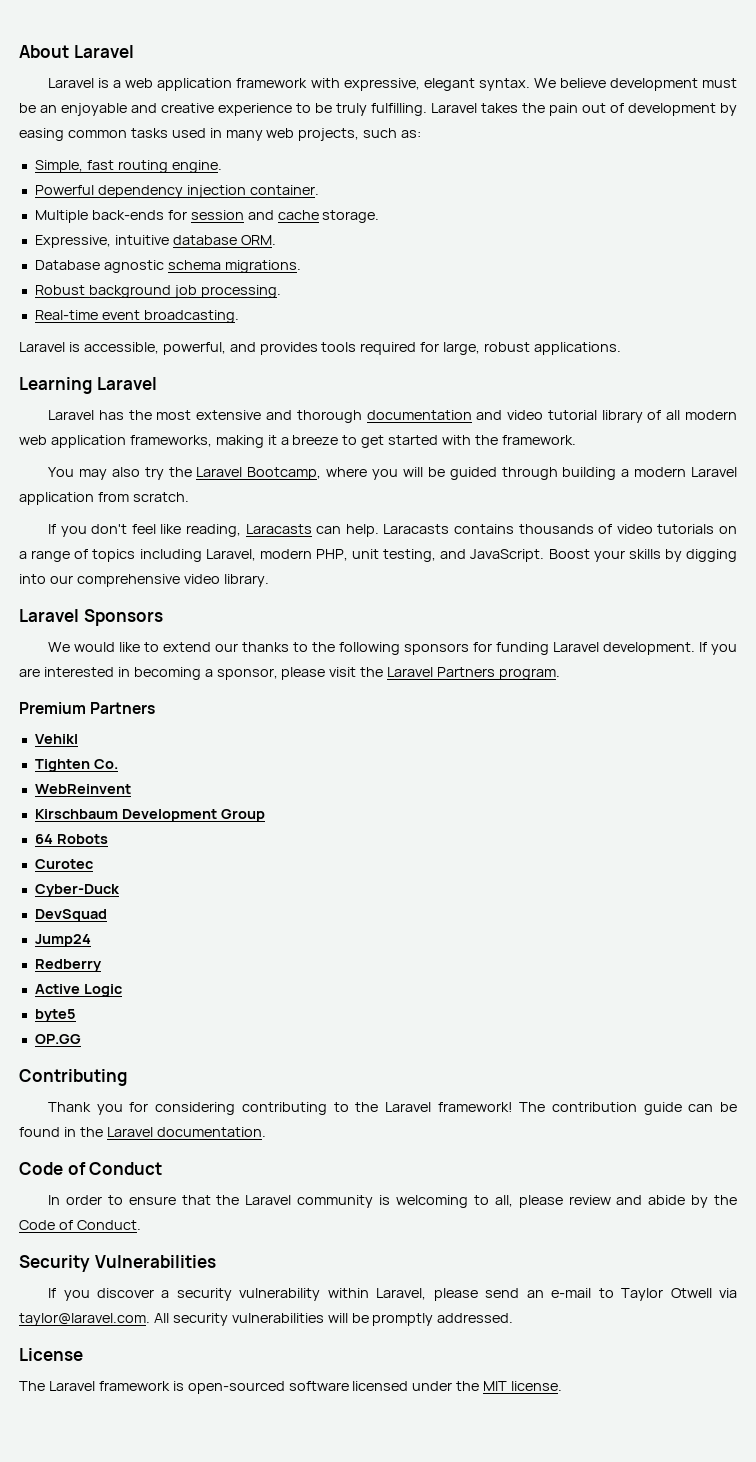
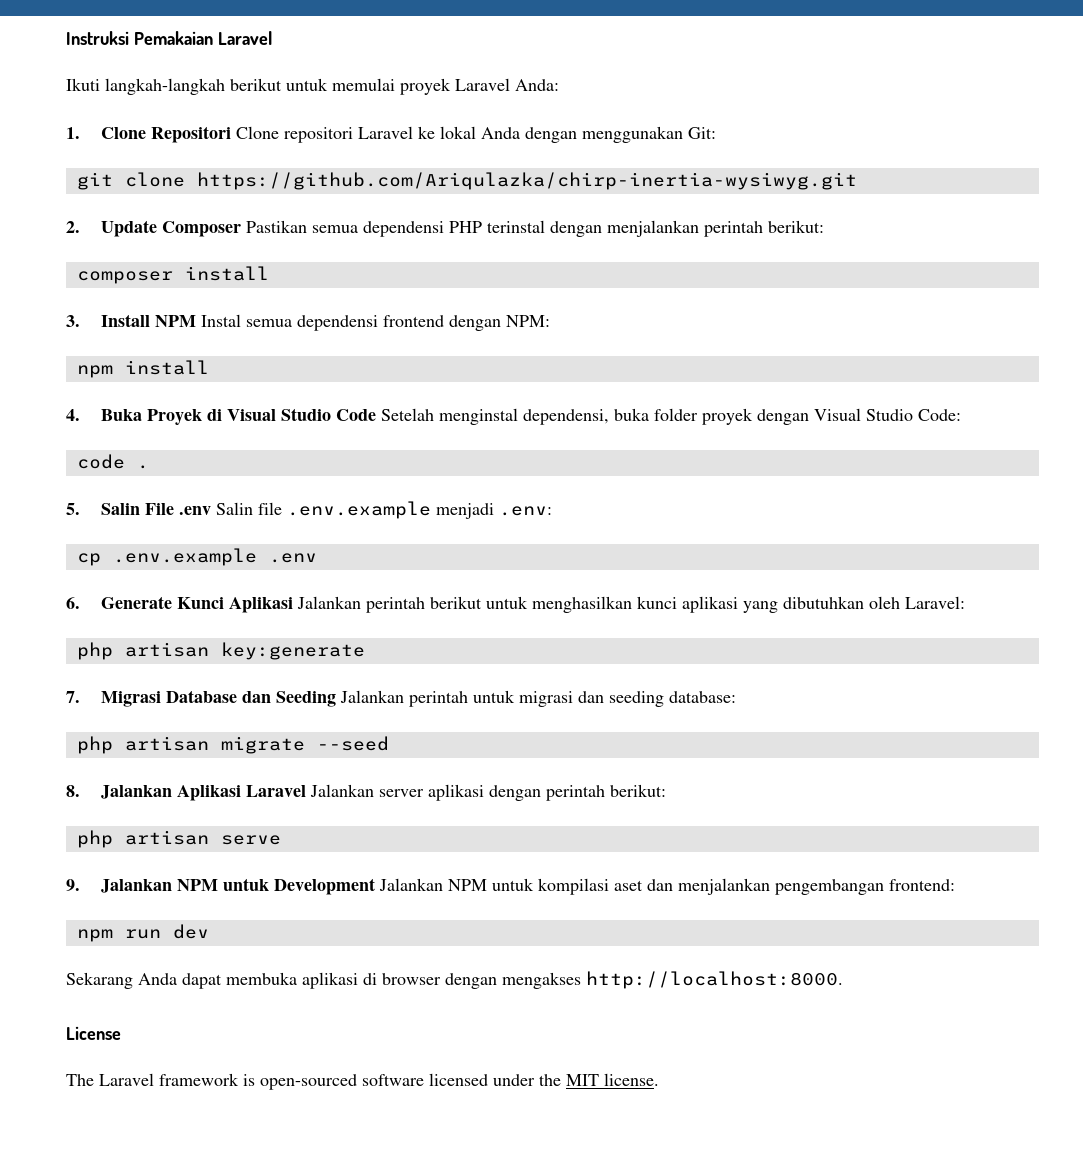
[19,45,134,58] [48,78,737,91] [19,103,737,116] [19,128,422,141] [34,160,222,173] [34,185,319,198] [34,210,380,223] [34,235,276,248] [34,260,301,273] [34,285,281,298] [34,310,239,323] [19,342,622,355] [19,377,157,394] [48,410,737,423] [19,435,576,448] [48,467,738,480] [19,492,189,505] [48,524,737,537] [19,549,737,562] [19,574,269,587] [19,609,163,626] [48,642,738,655] [19,667,561,680] [19,702,156,714] [34,734,78,744] [34,759,118,772] [34,784,131,794] [34,809,265,822] [34,834,108,844] [34,859,93,869] [34,884,120,897] [34,909,107,922] [34,934,91,947] [34,959,102,972] [34,984,122,997] [34,1009,76,1022] [34,1034,81,1044] [19,1069,127,1086] [48,1102,737,1115] [19,1127,266,1137] [19,1162,163,1175] [48,1195,738,1208] [19,1220,141,1230] [19,1255,216,1272] [48,1288,738,1301] [19,1313,514,1326] About Laravel // Laravel is a web application framework with expressive, elegant syntax. We believe development must be an enjoyable and creative experience to be truly fulfilling. Laravel takes the pain out of development by easing common tasks used in many web projects, such as: // Simple, fast routing engine. // Powerful dependency injection container. // Multiple back-ends for session and cache storage. // Expressive, intuitive database ORM. // Database agnostic schema migrations. // Robust background job processing. // Real-time event broadcasting. // Laravel is accessible, powerful, and provides tools required for large, robust applications. // Learning Laravel // Laravel has the most extensive and thorough documentation and video tutorial library of all modern web application frameworks, making it a breeze to get started with the framework. // You may also try the Laravel Bootcamp, where you will be guided through building a modern Laravel application from scratch. // If you don't feel like reading, Laracasts can help. Laracasts contains thousands of video tutorials on a range of topics including Laravel, modern PHP, unit testing, and JavaScript. Boost your skills by digging into our comprehensive video library. // Laravel Sponsors // We would like to extend our thanks to the following sponsors for funding Laravel development. If you are interested in becoming a sponsor, please visit the Laravel Partners program. // Premium Partners // Vehikl // Tighten Co. // WebReinvent // Kirschbaum Development Group // 64 Robots // Curotec // Cyber-Duck // DevSquad // Jump24 // Redberry // Active Logic // byte5 // OP.GG // Contributing // Thank you for considering contributing to the Laravel framework! The contribution guide can be found in the Laravel documentation. // Code of Conduct // In order to ensure that the Laravel community is welcoming to all, please review and abide by the Code of Conduct. // Security Vulnerabilities // If you discover a security vulnerability within Laravel, please send an e-mail to Taylor Otwell via taylor@laravel.com. All security vulnerabilities will be promptly addressed. -> [66,31,272,45] [66,78,559,95] [66,126,716,143] [76,172,857,190] [66,220,824,237] [76,266,269,284] [66,314,550,331] [76,360,209,378] [66,408,961,425] [76,454,149,469] [66,501,552,519] [76,548,317,566] [66,596,965,613] [76,642,365,660] [66,690,736,707] [76,736,389,754] [66,784,666,801] [76,830,281,848] [66,878,955,895] [76,924,209,942] [66,971,843,989] Instruksi Pemakaian Laravel // Ikuti langkah-langkah berikut untuk memulai proyek Laravel Anda: // 1. Clone Repositori Clone repositori Laravel ke lokal Anda dengan menggunakan Git: // git clone https://github.com/Ariqulazka/chirp-inertia-wysiwyg.git // 2. Update Composer Pastikan semua dependensi PHP terinstal dengan menjalankan perintah berikut: // composer install // 3. Install NPM Instal semua dependensi frontend dengan NPM: // npm install // 4. Buka Proyek di Visual Studio Code Setelah menginstal dependensi, buka folder proyek dengan Visual Studio Code: // code . // 5. Salin File .env Salin file .env.example menjadi .env: // cp .env.example .env // 6. Generate Kunci Aplikasi Jalankan perintah berikut untuk menghasilkan kunci aplikasi yang dibutuhkan oleh Laravel: // php artisan key:generate // 7. Migrasi Database dan Seeding Jalankan perintah untuk migrasi dan seeding database: // php artisan migrate --seed // 8. Jalankan Aplikasi Laravel Jalankan server aplikasi dengan perintah berikut: // php artisan serve // 9. Jalankan NPM untuk Development Jalankan NPM untuk kompilasi aset dan menjalankan pengembangan frontend: // npm run dev // Sekarang Anda dapat membuka aplikasi di browser dengan mengakses http://localhost:8000.

